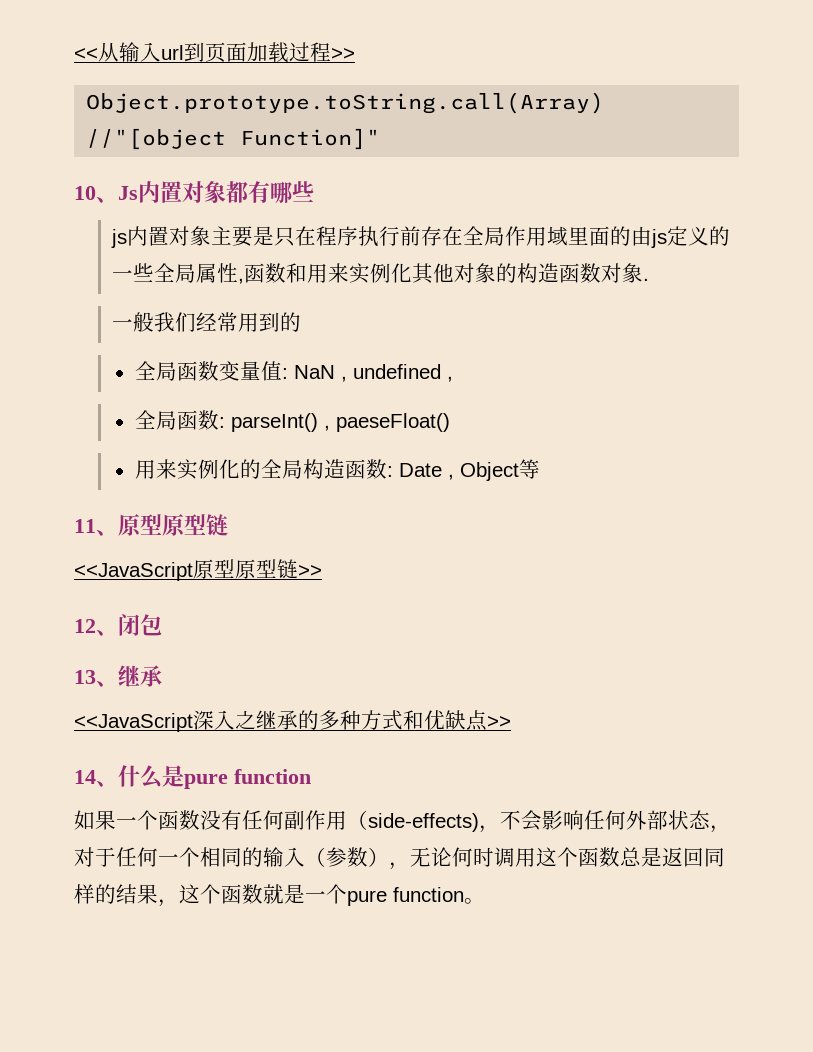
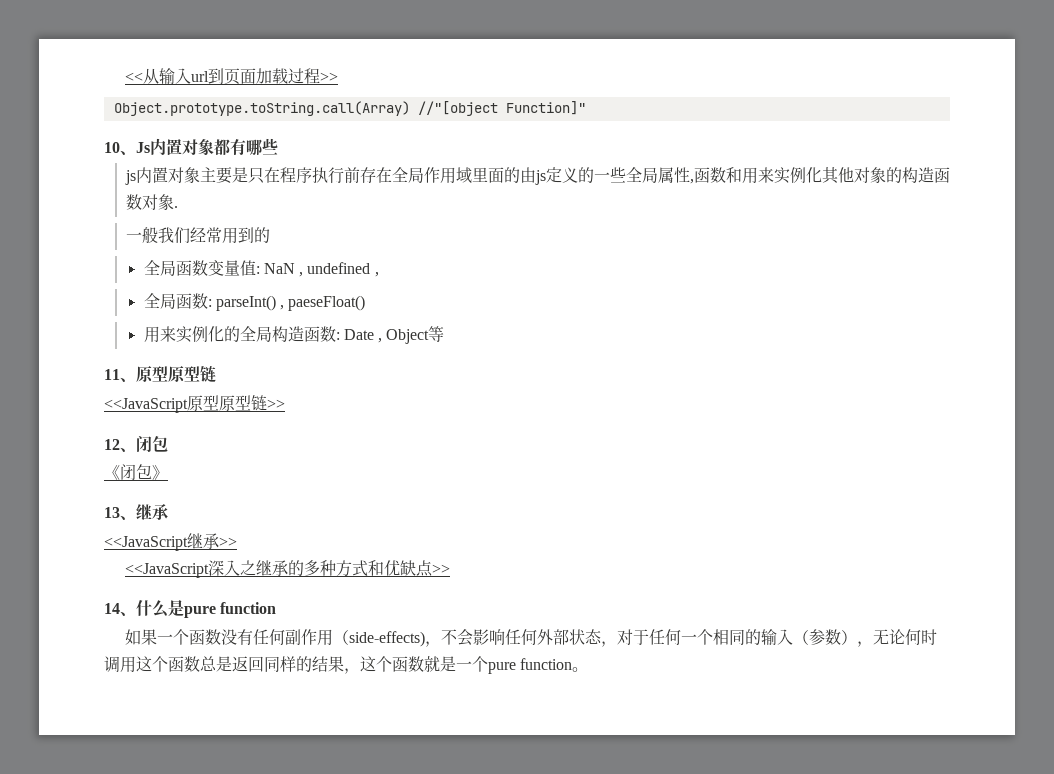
(162, 625) none -> [104,464,168,480] // 《闭包》
(162, 676) none -> [104,533,237,551] // <<JavaScript继承>>

